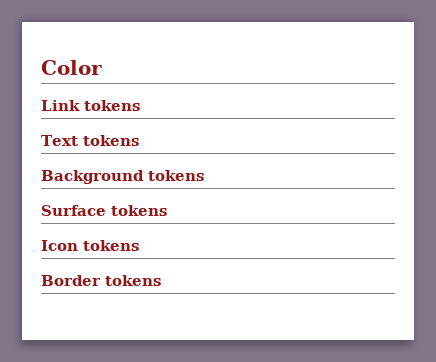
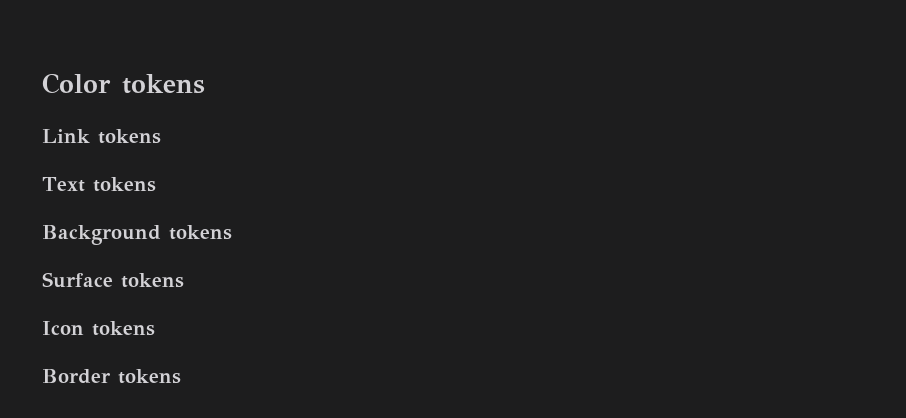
(102, 67) none -> [122,74,205,94] tokens

